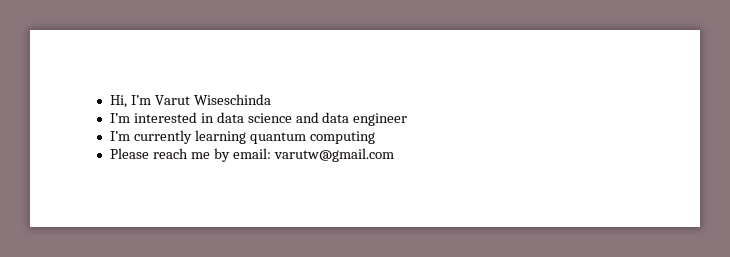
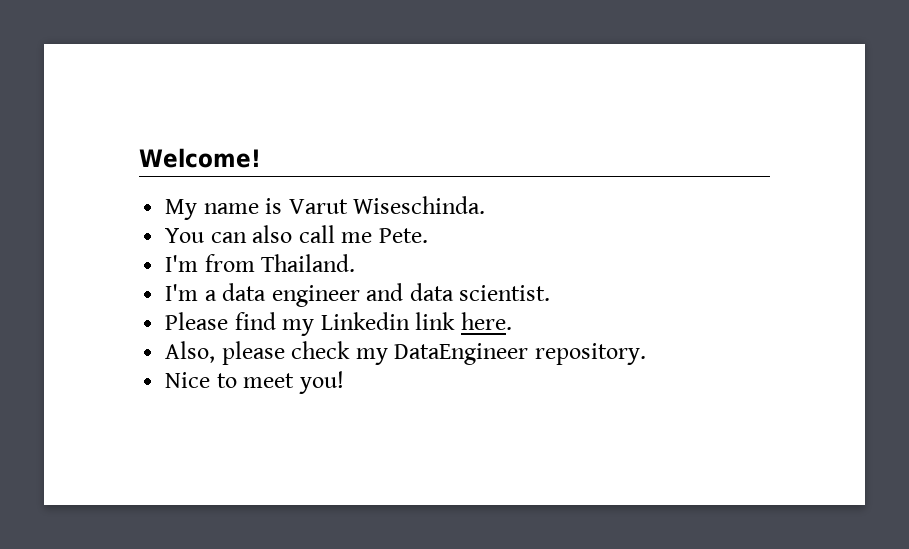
[109,94,271,108] [109,112,408,126] [109,130,375,144] [109,148,394,162] Hi, I’m Varut Wiseschinda // I’m interested in data science and data engineer // I’m currently learning quantum computing // Please reach me by email: varutw@gmail.com -> [139,148,261,168] [165,196,486,220] [165,225,428,243] [165,254,356,272] [165,283,551,307] [165,312,512,336] [165,341,646,365] [165,371,344,394] Welcome! // My name is Varut Wiseschinda. // You can also call me Pete. // I'm from Thailand. // I'm a data engineer and data scientist. // Please find my Linkedin link here. // Also, please check my DataEngineer repository. // Nice to meet you!

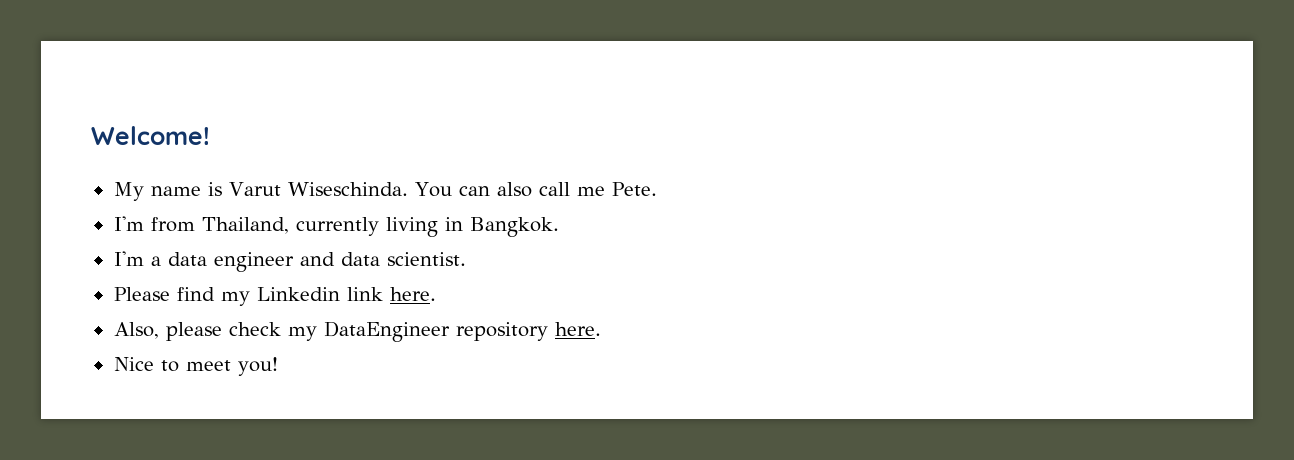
(486, 205) // -> (408, 189) none
[261,254,356,272] Thailand. -> [201,217,559,237] Thailand, currently living in Bangkok.
[534,343,646,365] repository. -> [455,322,601,341] repository here.

